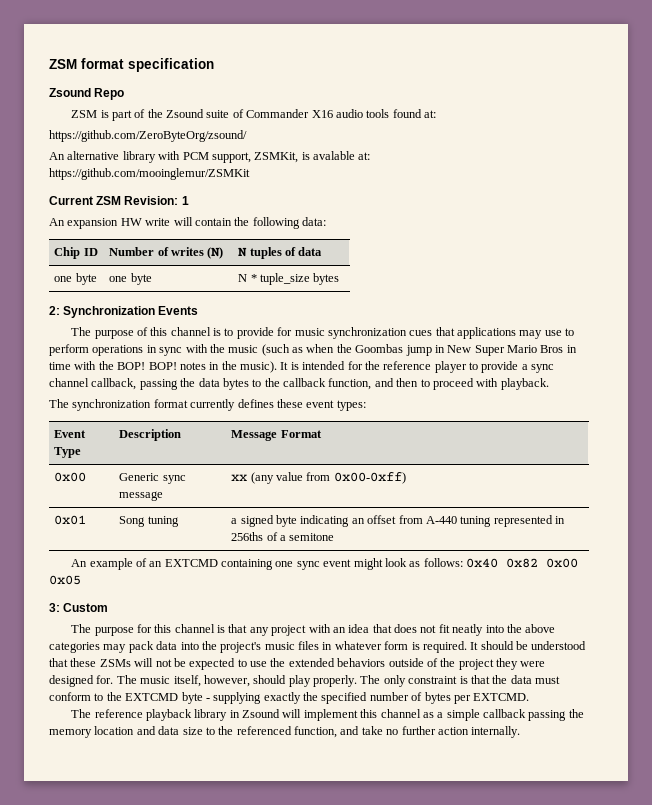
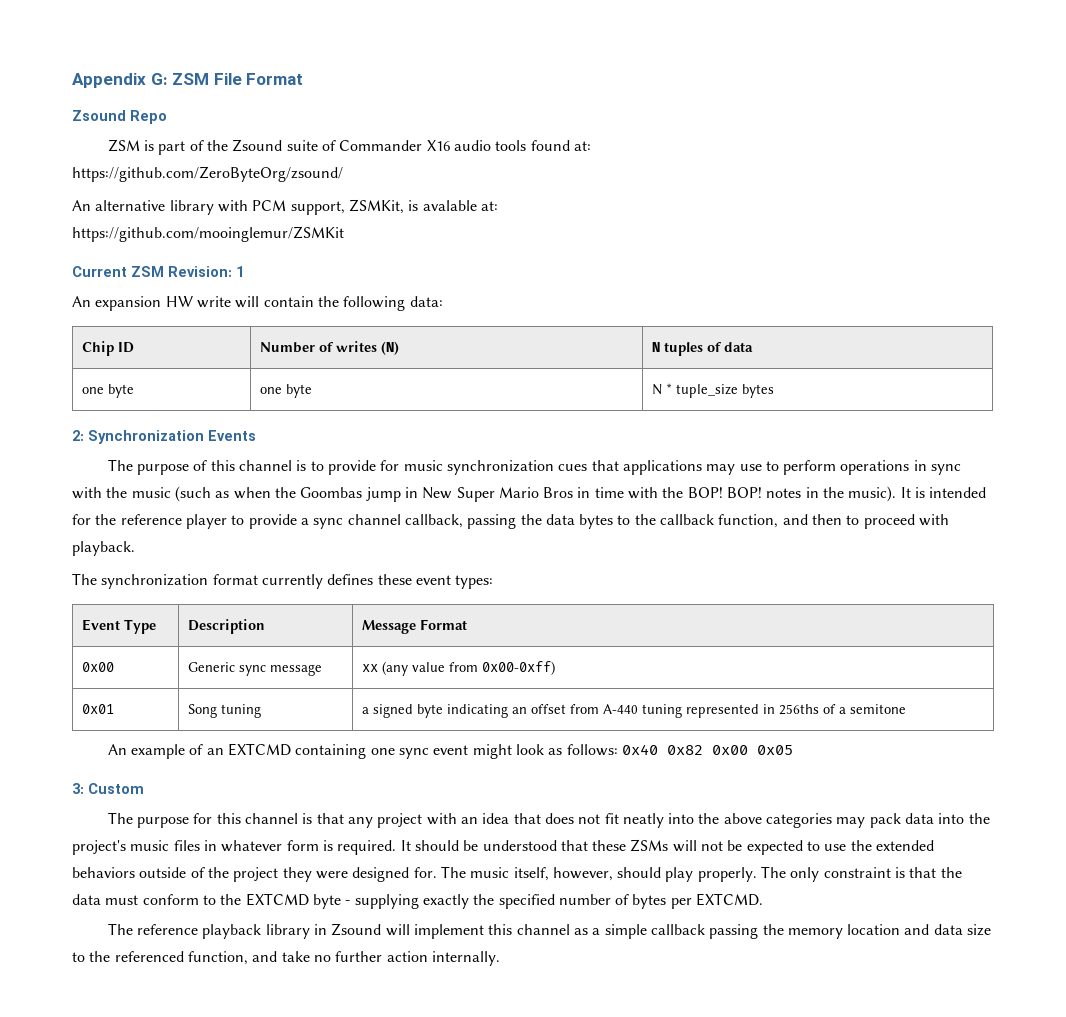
[49,58,214,72] ZSM format specification -> [72,73,304,88] Appendix G: ZSM File Format

